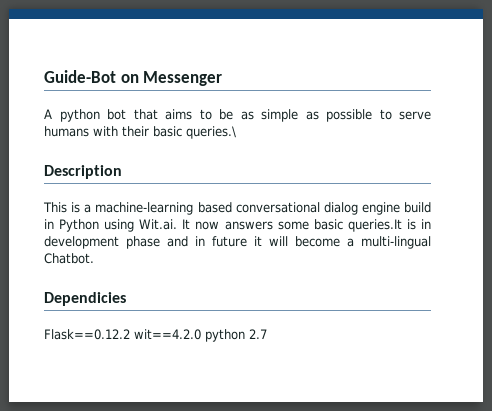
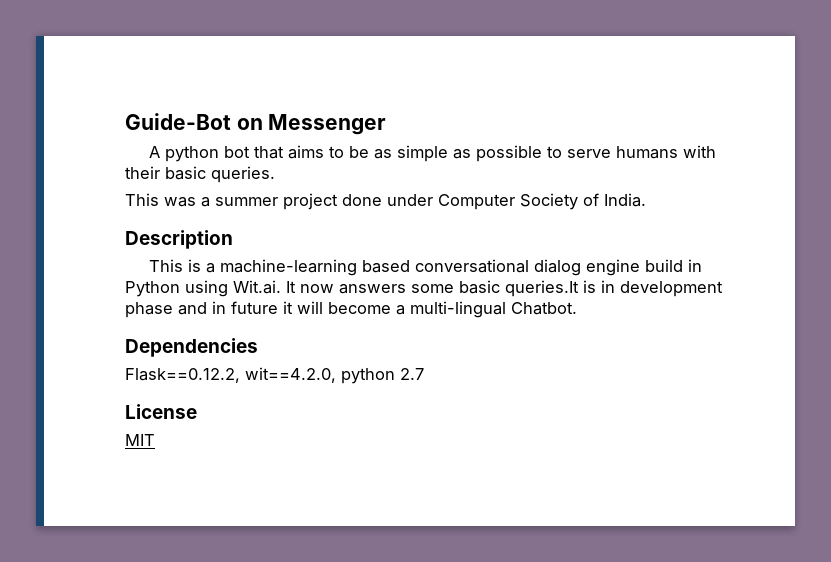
[186,126,236,139] queries.\ -> [211,166,275,183] [125,193,646,210] queries. // This was a summer project done under Computer Society of India.
[44,292,126,306] [44,329,201,340] Dependicies // Flask==0.12.2 wit==4.2.0 -> [125,338,258,357] [125,367,336,383] Dependencies // Flask==0.12.2, wit==4.2.0,
(267, 334) none -> [125,404,197,419] [125,434,155,446] // License // MIT

